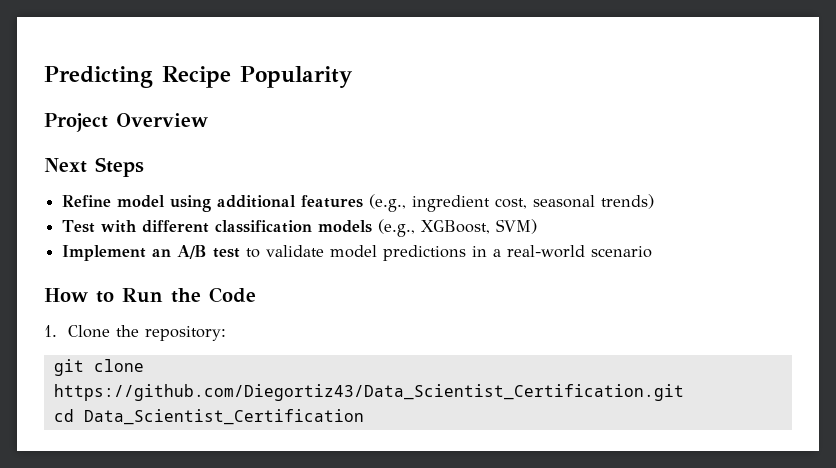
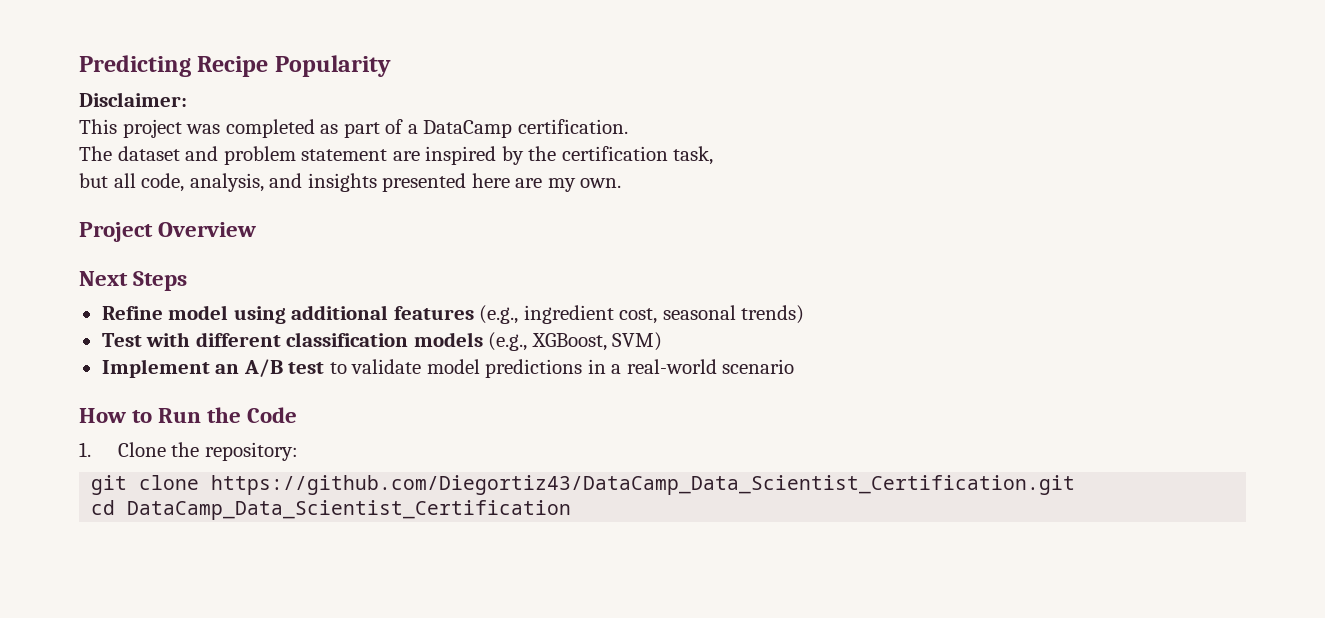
(353, 77) none -> [79,92,187,107] [79,119,628,138] [79,146,714,165] [79,173,622,192] // Disclaimer: // This project was completed as part of a DataCamp certification. // The dataset and problem statement are inspired by the certification task, // but all code, analysis, and insights presented here are my own.
[53,384,684,401] https://github.com/Diegortiz43/Data_Scientist_Certification.git -> [211,475,1076,495] https://github.com/Diegortiz43/DataCamp_Data_Scientist_Certification.git
[83,409,364,425] Data_Scientist_Certification -> [127,500,572,520] DataCamp_Data_Scientist_Certification

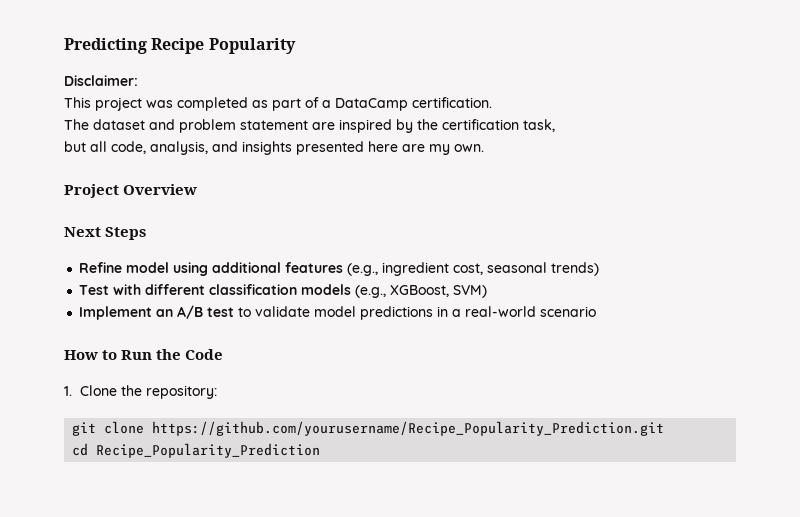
[211,475,1076,495] https://github.com/Diegortiz43/DataCamp_Data_Scientist_Certification.git -> [152,421,665,436] https://github.com/yourusername/Recipe_Popularity_Prediction.git
[127,500,572,520] DataCamp_Data_Scientist_Certification -> [96,443,321,458] Recipe_Popularity_Prediction

